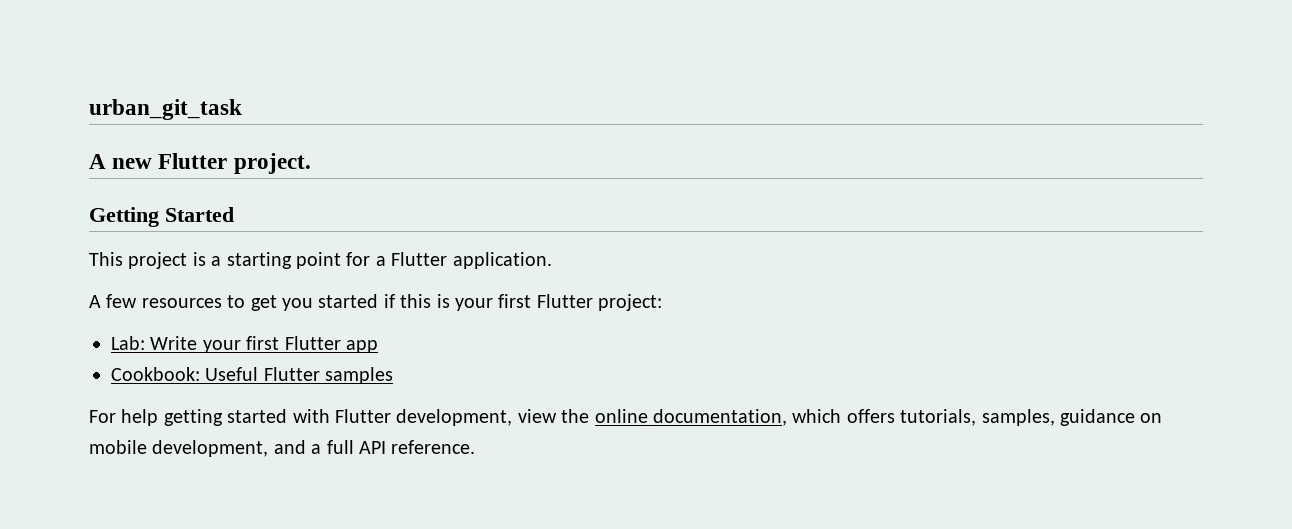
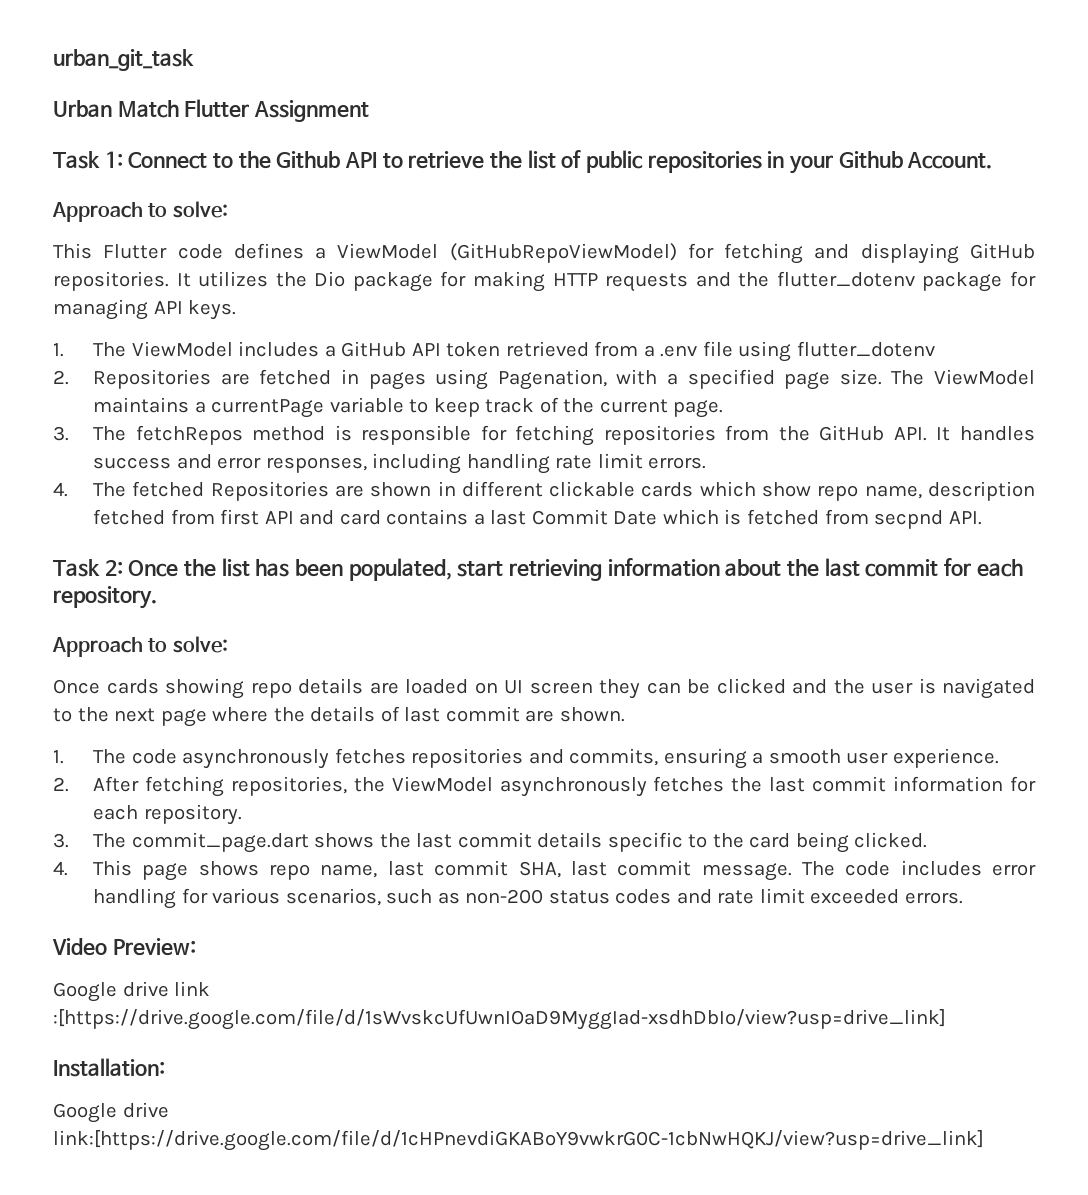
[89,153,311,174] [89,207,234,227] [89,252,552,269] [89,294,663,311] [111,336,378,353] [111,367,394,384] [89,409,1163,426] [89,440,476,457] A new Flutter project. // Getting Started // This project is a starting point for a Flutter application. // A few resources to get you started if this is your first Flutter project: // Lab: Write your first Flutter app // Cookbook: Useful Flutter samples // For help getting started with Flutter development, view the online documentation, which offers tutorials, samples, guidance on mobile development, and a full API reference. -> [53,99,369,122] [53,150,993,174] [52,201,228,222] [53,243,1035,264] [53,271,1036,292] [53,299,237,320] [53,341,935,362] [53,369,1035,390] [93,397,724,418] [53,425,1036,446] [93,453,707,474] [53,481,1035,501] [93,509,982,529] [53,558,1023,581] [53,586,157,609] [52,636,228,657] [53,678,1035,699] [53,706,625,727] [53,748,999,769] [53,776,1036,797] [93,804,242,825] [53,832,928,853] [53,860,1036,881] [93,888,963,909] [52,938,196,956] [53,981,211,1002] [53,1009,946,1030] [53,1058,165,1077] [53,1102,169,1123] [53,1130,984,1151] Urban Match Flutter Assignment // Task 1: Connect to the Github API to retrieve the list of public repositories in your Github Account. // Approach to solve: // This Flutter code defines a ViewModel (GitHubRepoViewModel) for fetching and displaying GitHub repositories. It utilizes the Dio package for making HTTP requests and the flutter_dotenv package for managing API keys. // 1. The ViewModel includes a GitHub API token retrieved from a .env file using flutter_dotenv // 2. Repositories are fetched in pages using Pagenation, with a specified page size. The ViewModel maintains a currentPage variable to keep track of the current page. // 3. The fetchRepos method is responsible for fetching repositories from the GitHub API. It handles success and error responses, including handling rate limit errors. // 4. The fetched Repositories are shown in different clickable cards which show repo name, description fetched from first API and card contains a last Commit Date which is fetched from secpnd API. // Task 2: Once the list has been populated, start retrieving information about the last commit for each repository. // Approach to solve: // Once cards showing repo details are loaded on UI screen they can be clicked and the user is navigated to the next page where the details of last commit are shown. // 1. The code asynchronously fetches repositories and commits, ensuring a smooth user experience. // 2. After fetching repositories, the ViewModel asynchronously fetches the last commit information for each repository. // 3. The commit_page.dart shows the last commit details specific to the card being clicked. // 4. This page shows repo name, last commit SHA, last commit message. The code includes error handling for various scenarios, such as non-200 status codes and rate limit exceeded errors. // Video Preview: // Google drive link :[https://drive.google.com/file/d/1sWvskcUfUwnIOaD9MyggIad-xsdhDbIo/view?usp=drive_link] // Installation: // Google drive link:[https://drive.google.com/file/d/1cHPnevdiGKABoY9vwkrG0C-1cbNwHQKJ/view?usp=drive_link]

